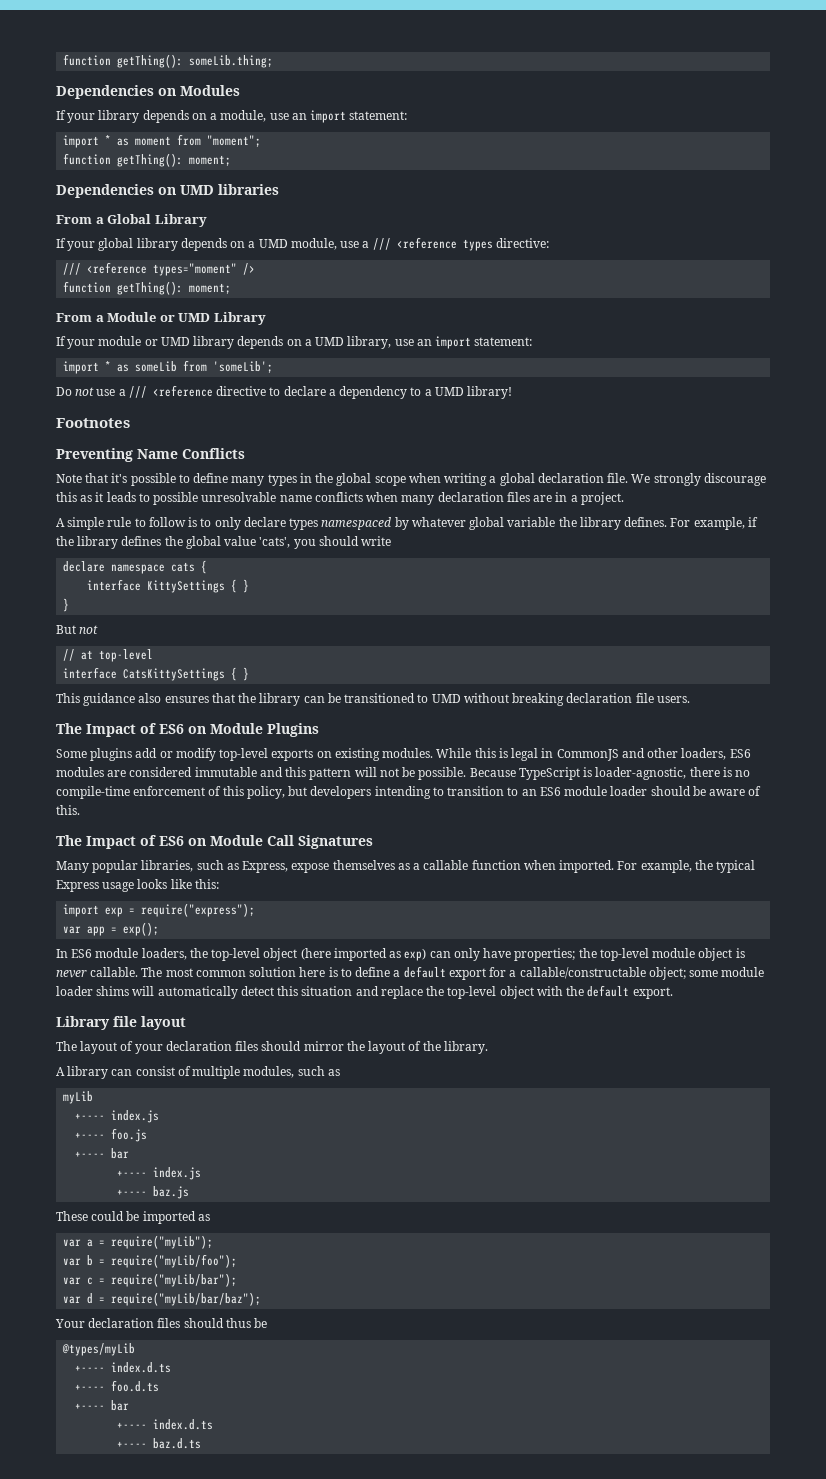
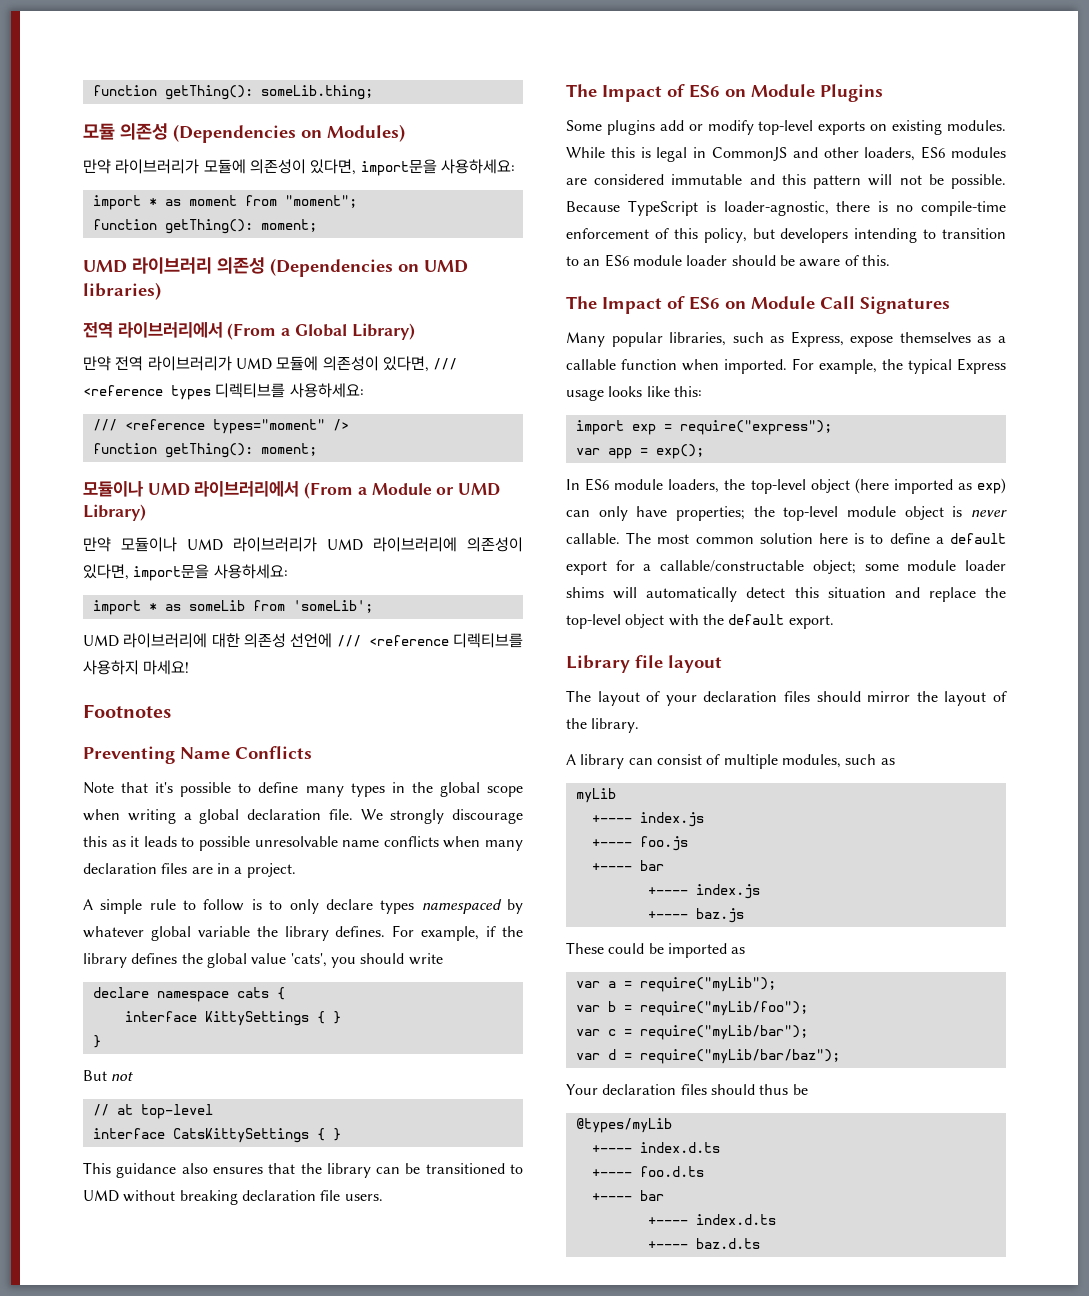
[56,85,240,99] [56,110,408,123] Dependencies on Modules // If your library depends on a module, use an import statement: -> [83,123,405,143] [83,159,515,176] 모듈 의존성 (Dependencies on Modules) // 만약 라이브러리가 모듈에 의존성이 있다면, import문을 사용하세요:
[56,184,279,198] [56,214,207,227] [56,238,370,251] Dependencies on UMD libraries // From a Global Library // If your global library depends on a UMD module, use a -> [83,257,468,277] [83,282,161,300] [83,322,415,340] [83,356,429,372] UMD 라이브러리 의존성 (Dependencies on UMD libraries) // 전역 라이브러리에서 (From a Global Library) // 만약 전역 라이브러리가 UMD 모듈에 의존성이 있다면,
[495,238,549,248] directive: -> [215,383,364,398] 디렉티브를 사용하세요:
[56,312,266,325] [56,336,533,349] From a Module or UMD Library // If your module or UMD library depends on a UMD library, use an import statement: -> [83,481,501,499] [83,504,146,521] [83,537,523,552] [83,564,288,581] 모듈이나 UMD 라이브러리에서 (From a Module or UMD Library) // 만약 모듈이나 UMD 라이브러리가 UMD 라이브러리에 의존성이 있다면, import문을 사용하세요:
[56,385,513,399] Do not use a /// <reference directive to declare a dependency to a UMD library! -> [83,633,523,648] [83,660,190,675] UMD 라이브러리에 대한 의존성 선언에 /// <reference 디렉티브를 사용하지 마세요!

